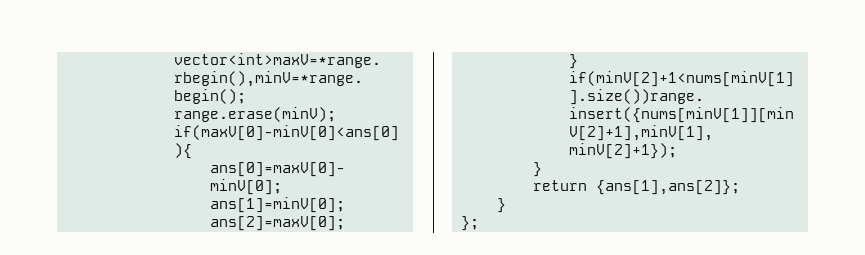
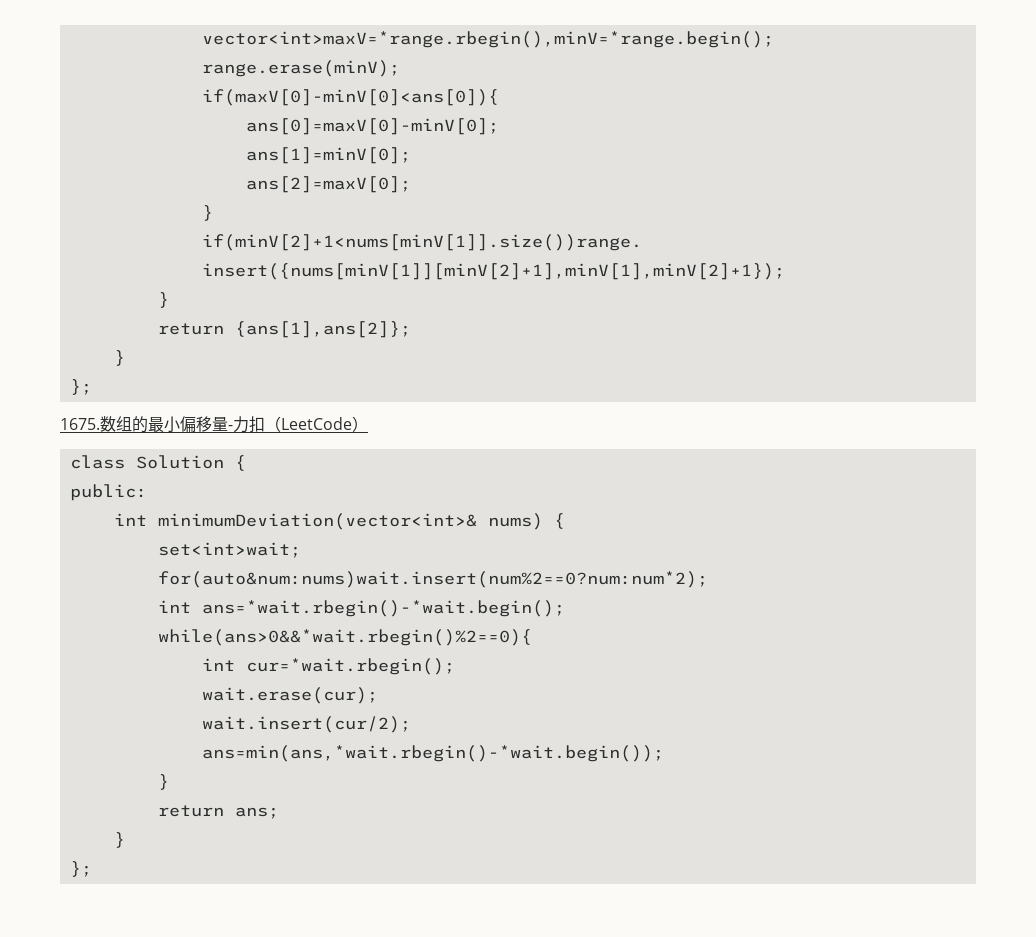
(479, 223) none -> [60,416,368,433] [69,455,246,471] [69,484,147,501] [113,513,565,530] [157,542,301,558] [157,571,708,588] [157,600,565,617] [157,629,532,646] [201,658,455,675] [201,687,378,704] [201,716,411,733] [201,745,664,762] [157,774,169,790] [157,805,279,819] [113,832,125,848] [69,861,92,877] // 1675.数组的最小偏移量-力扣（LeetCode） // class Solution { // public: // int minimumDeviation(vector<int>& nums) { // set<int>wait; // for(auto&num:nums)wait.insert(num%2==0?num:num*2); // int ans=*wait.rbegin()-*wait.begin(); // while(ans>0&&*wait.rbegin()%2==0){ // int cur=*wait.rbegin(); // wait.erase(cur); // wait.insert(cur/2); // ans=min(ans,*wait.rbegin()-*wait.begin()); // } // return ans; // } // };

